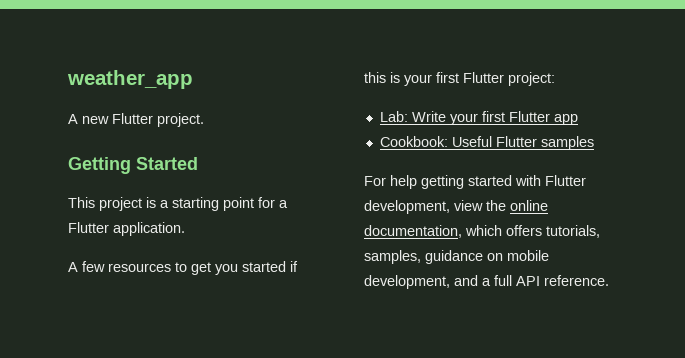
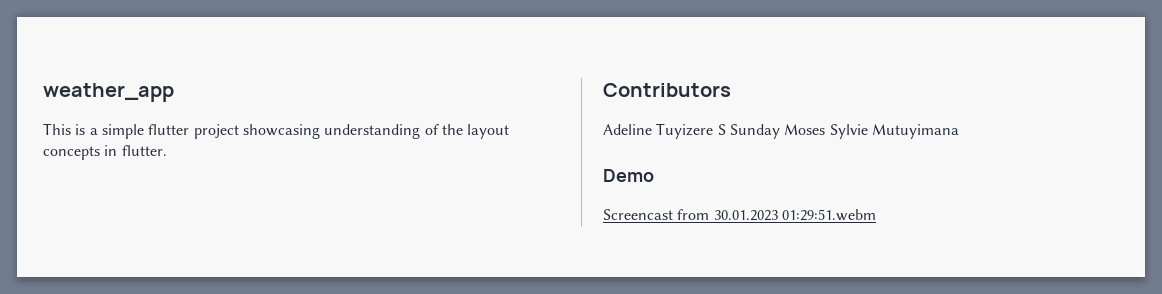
[68,113,204,127] [68,157,198,174] // A new Flutter project. // Getting Started -> (174, 92) none
[99,197,142,211] project -> (71, 129) none
[172,197,288,211] [68,222,185,236] [68,261,298,275] [364,72,555,86] [379,111,578,125] [379,136,594,150] [364,175,586,189] [364,200,548,214] [364,225,600,238] [364,250,549,264] [364,275,609,289] starting point for a Flutter application. // A few resources to get you started if this is your first Flutter project: // Lab: Write your first Flutter app // Cookbook: Useful Flutter samples // For help getting started with Flutter development, view the online documentation, which offers tutorials, samples, guidance on mobile development, and a full API reference. -> [101,124,510,139] [43,145,167,160] [603,83,731,97] [603,123,959,139] [603,169,654,182] [603,209,876,221] simple flutter project showcasing understanding of the layout concepts in flutter. // Contributors // Adeline Tuyizere S Sunday Moses Sylvie Mutuyimana // Demo // Screencast from 30.01.2023 01:29:51.webm

